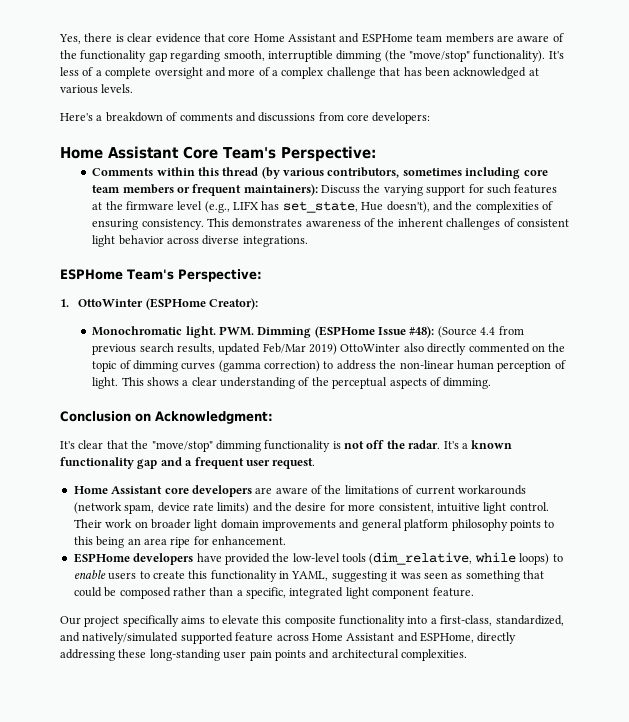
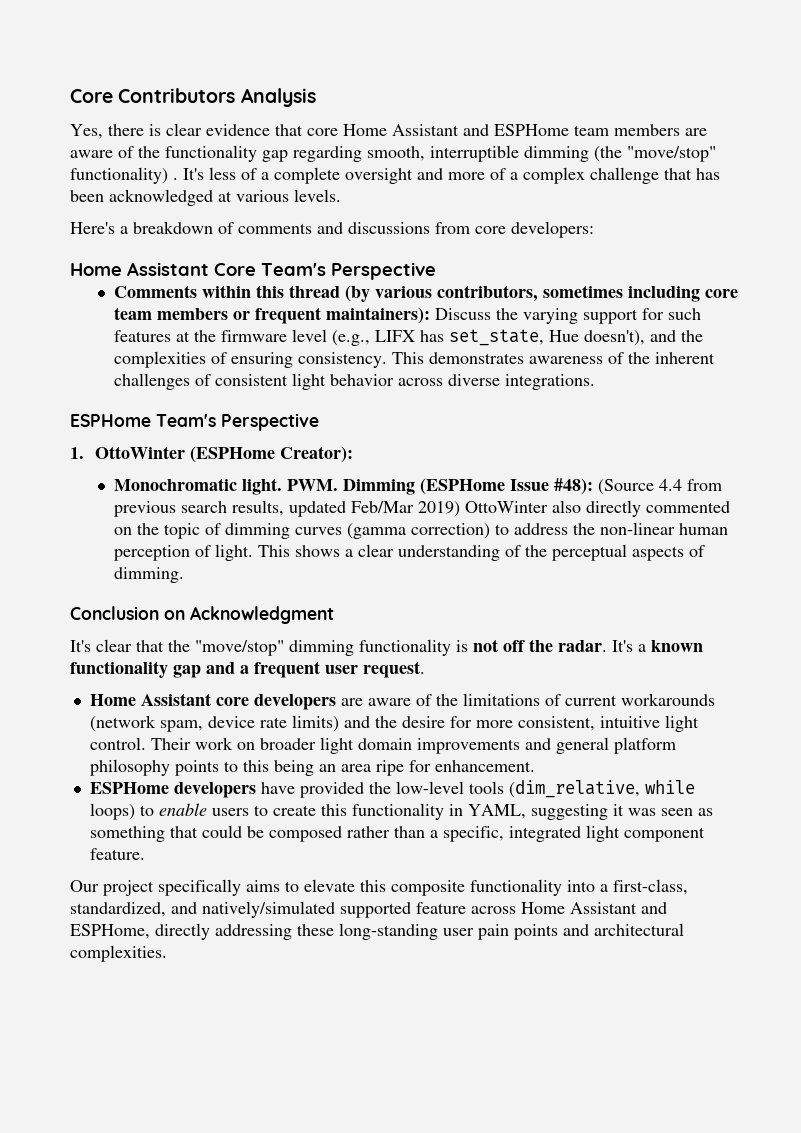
(59, 39) none -> [70,88,316,107] Core Contributors Analysis //
[473,50,546,62] functionality). -> [70,167,178,184] functionality) .
[280,146,376,162] Perspective: -> [331,262,436,280] Perspective
[177,269,262,282] Perspective: -> [221,413,319,431] Perspective
[155,411,273,424] Acknowledgment: -> [190,606,334,624] Acknowledgment

